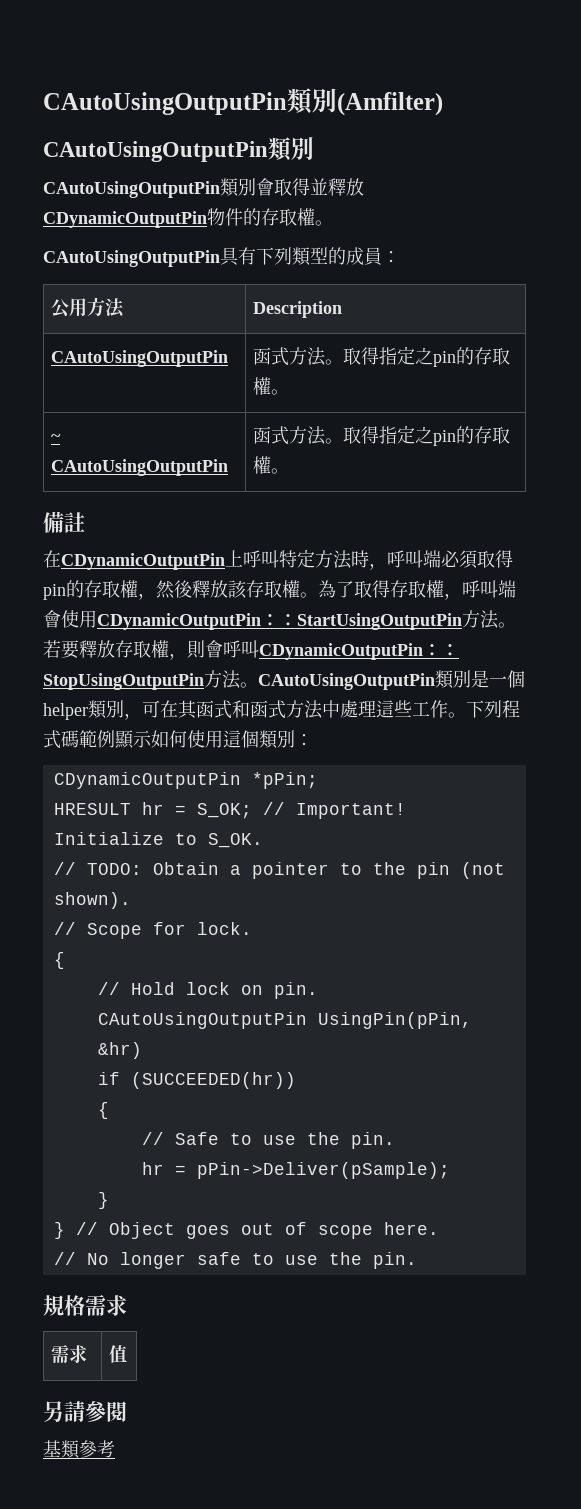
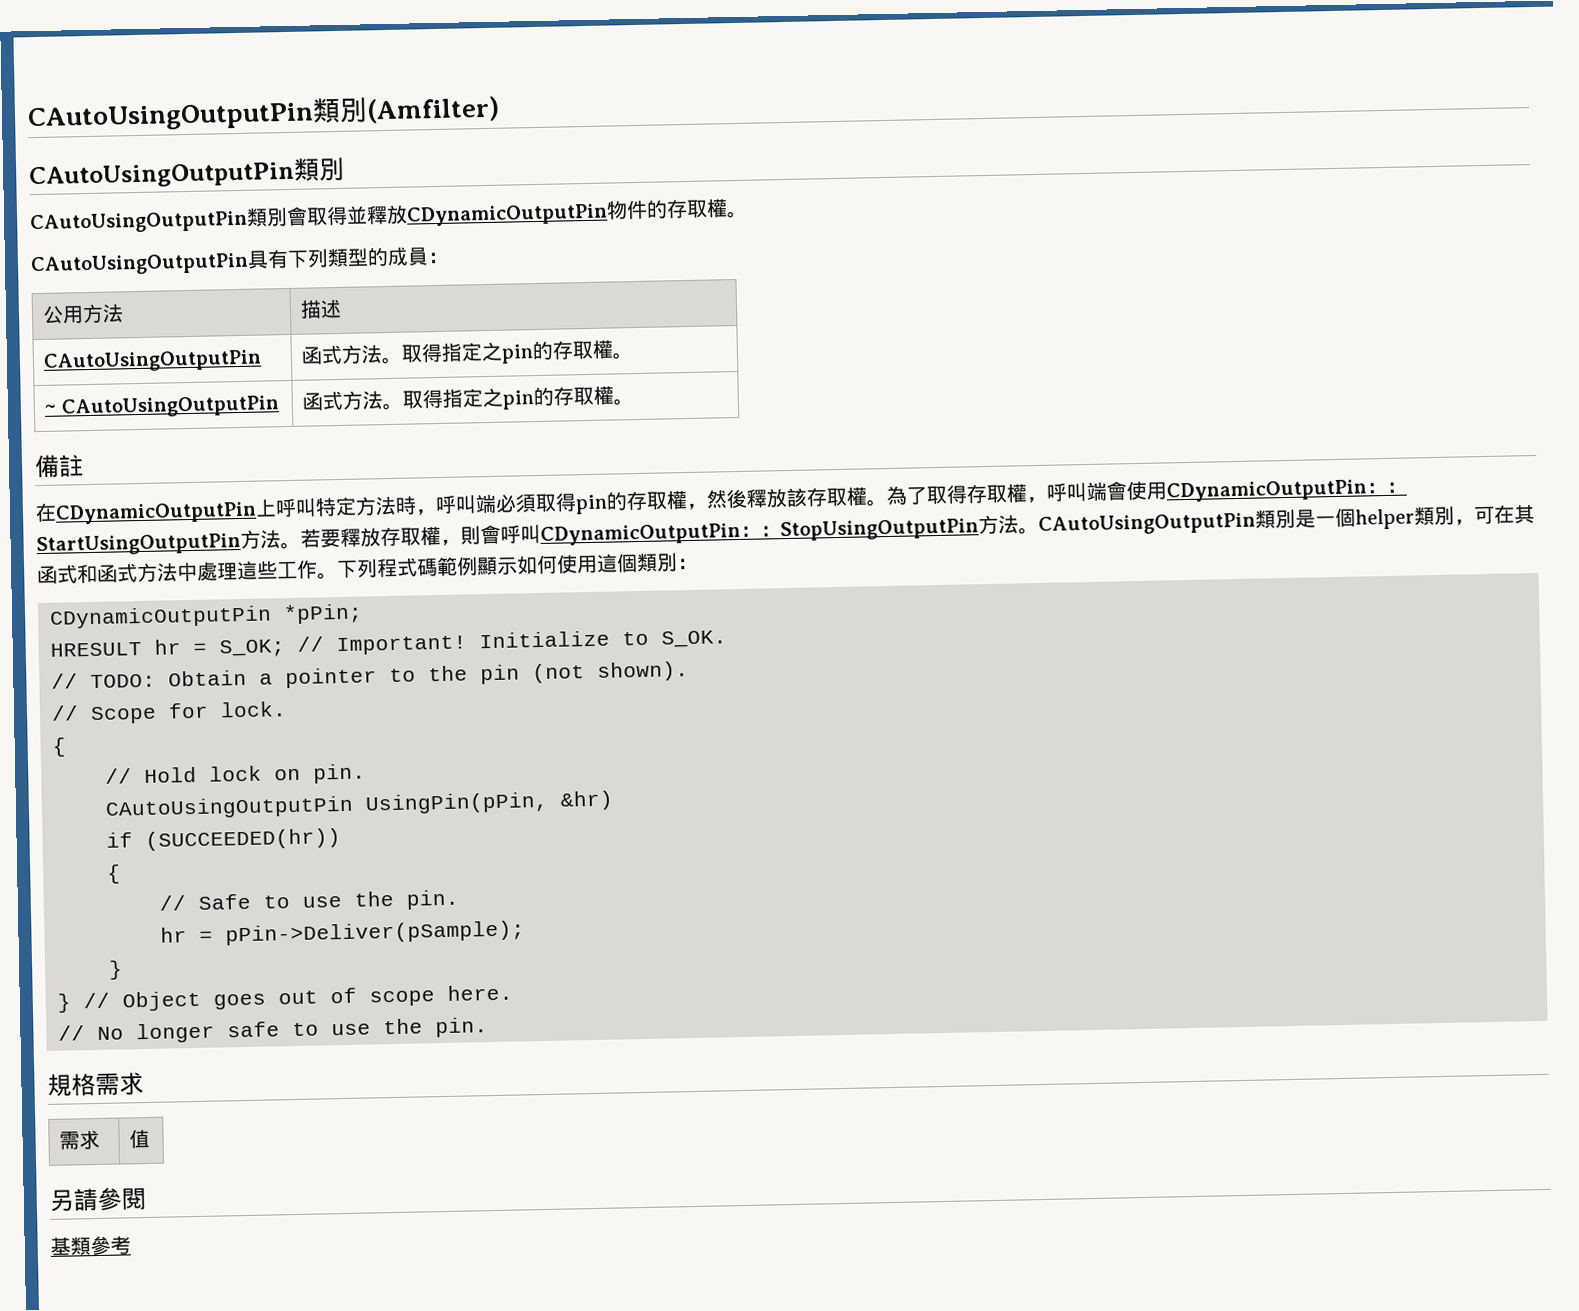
[252,301,342,318] Description -> [300,298,343,319] 描述

